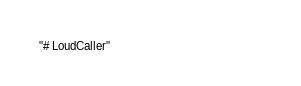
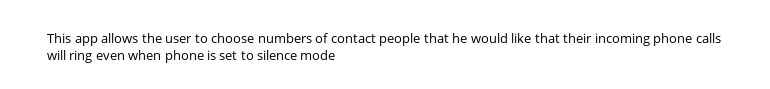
[39,41,111,50] "# LoudCaller" -> [47,33,721,46] [47,50,336,63] This app allows the user to choose numbers of contact people that he would like that their incoming phone calls will ring even when phone is set to silence mode

